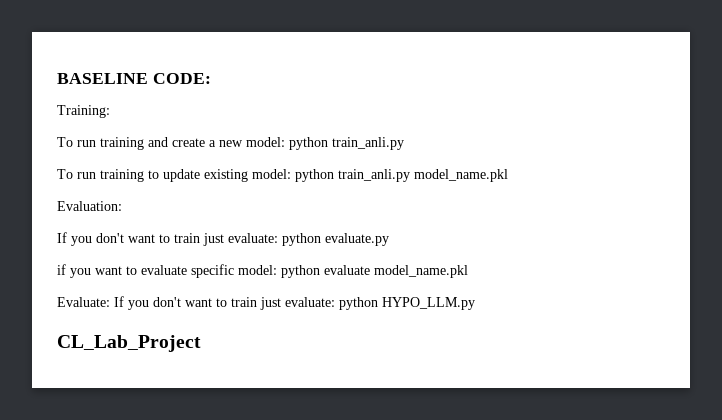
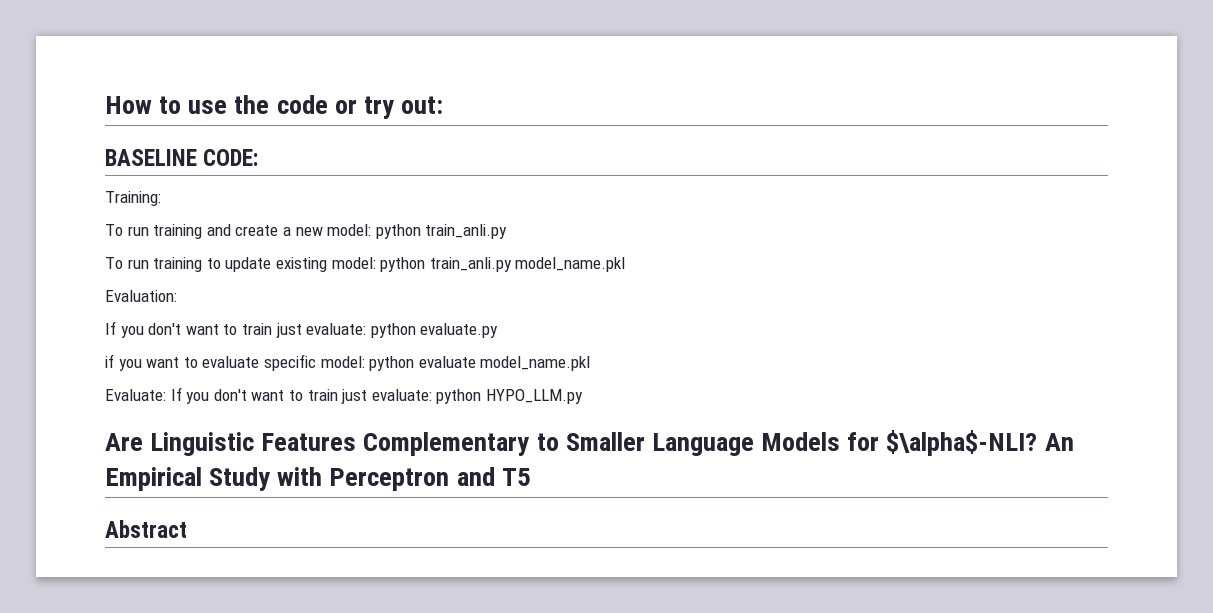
(57, 78) none -> [105,95,444,119] How to use the code or try out: //
[57,335,201,352] CL_Lab_Project -> [105,430,1074,456] [105,467,530,491] [105,520,187,538] Are Linguistic Features Complementary to Smaller Language Models for $\alpha$-NLI? An Empirical Study with Perceptron and T5 // Abstract

